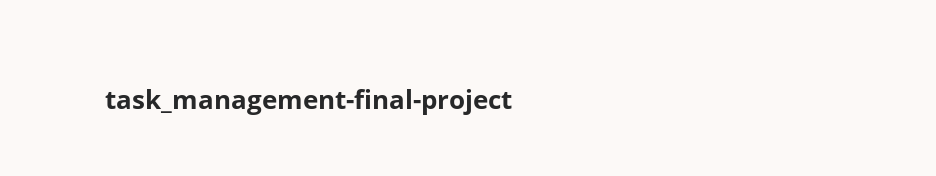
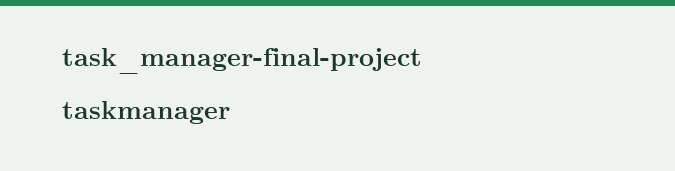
[105,89,512,115] task_management-final-project -> [62,48,422,74] [62,101,230,124] task_manager-final-project // taskmanager

